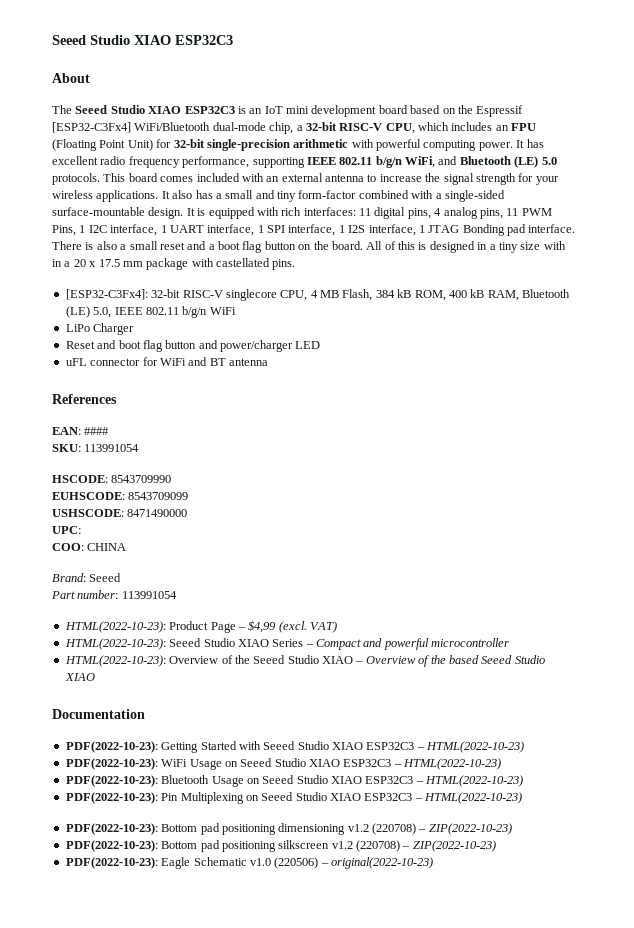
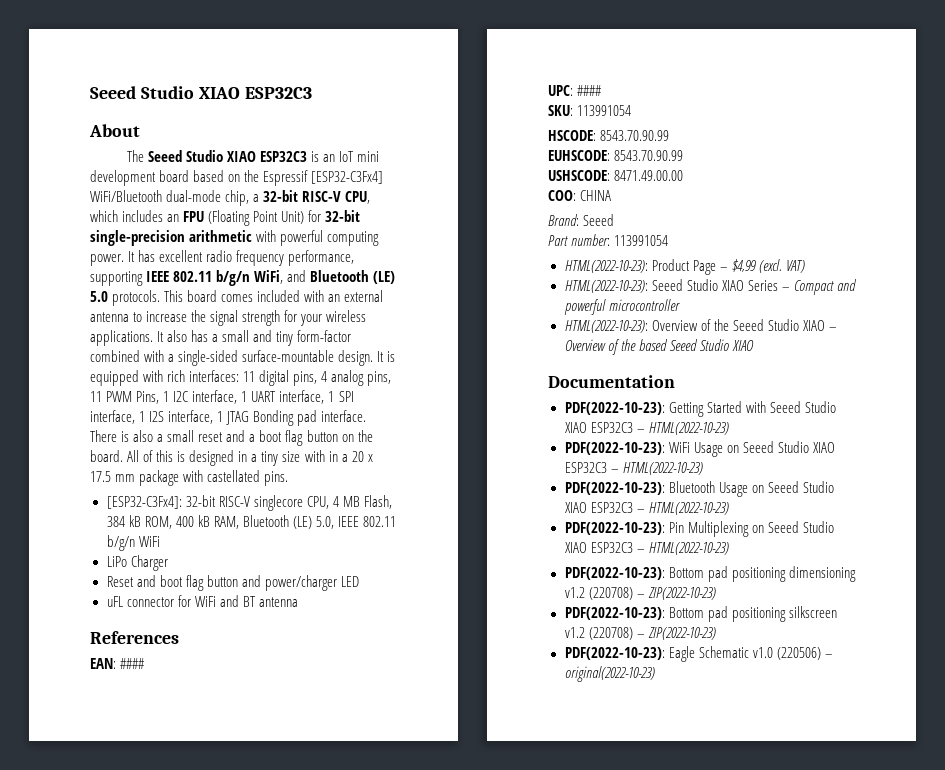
(110, 431) none -> [548,85,603,96] // UPC: ####
[111,475,172,483] 8543709990 -> [600,130,670,141] 8543.70.90.99
[128,492,189,500] 8543709099 -> [614,150,684,161] 8543.70.90.99
[127,509,188,517] [52,526,81,534] 8471490000 // UPC: -> [614,170,684,181] 8471.49.00.00

